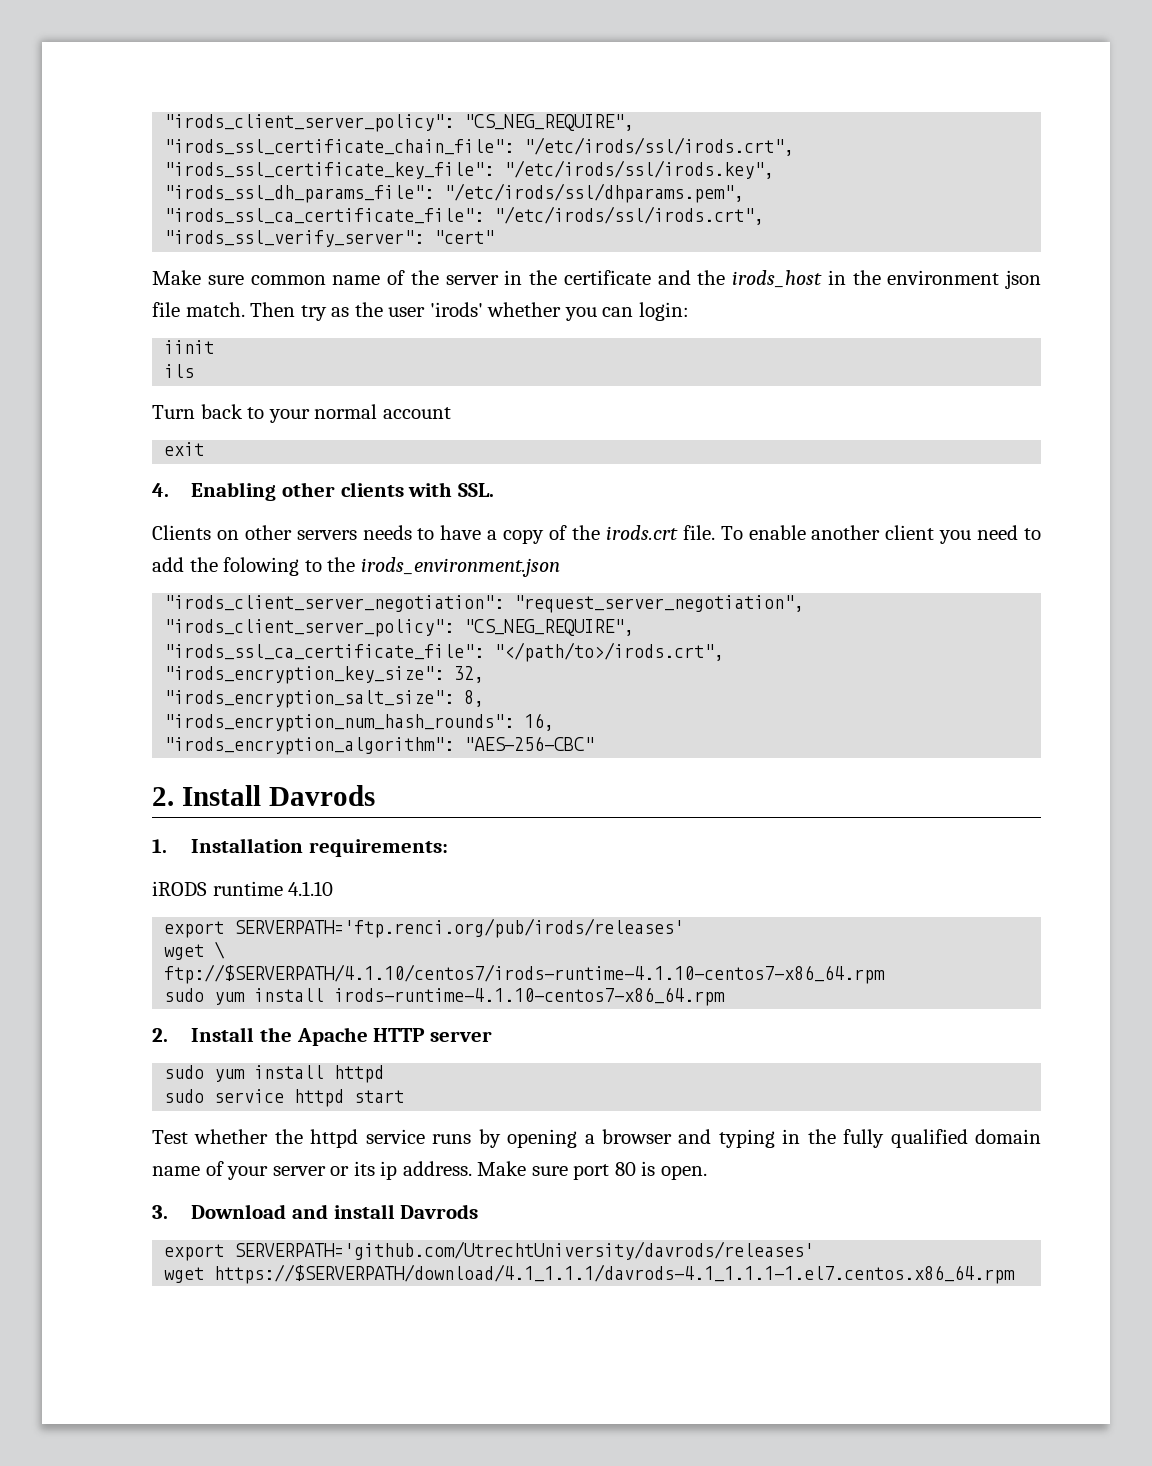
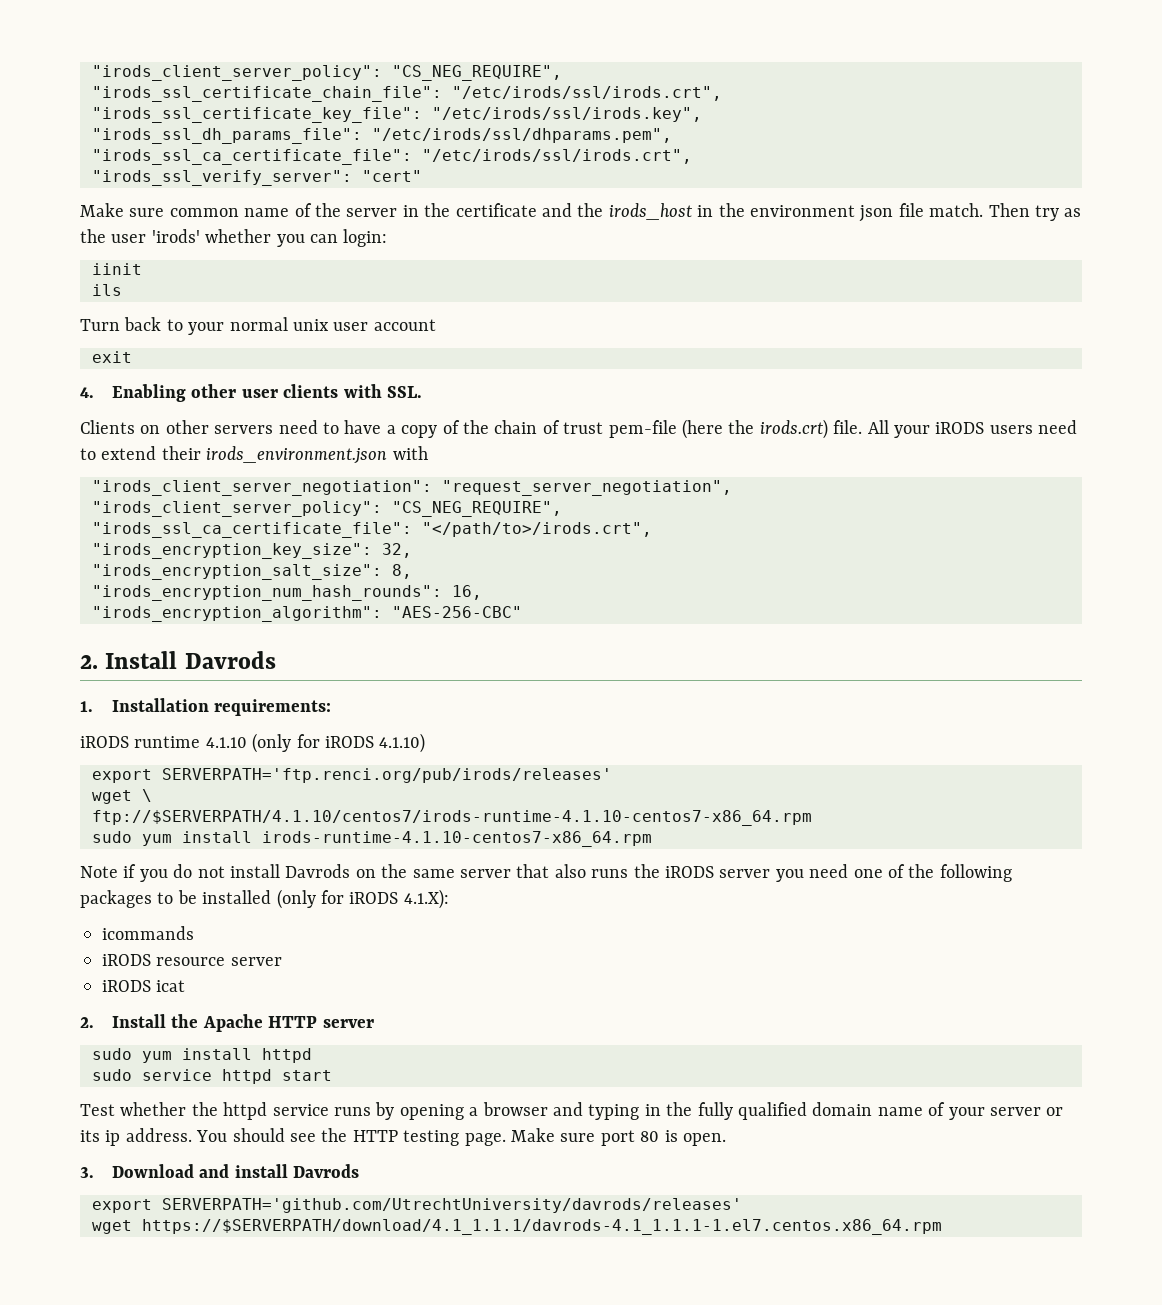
(378, 411) none -> [293,319,369,331] unix user
(336, 489) none -> [241,389,278,398] user
[362,525,412,540] needs -> [278,420,318,434] need
[605,525,1042,544] [152,557,356,576] irods.crt file. To enable another client you need to add the folowing to the -> [494,419,1078,439] [80,446,201,460] chain of trust pem-file (here the irods.crt) file. All your iRODS users need to extend their
(560, 567) none -> [392,446,428,460] with
(334, 888) none -> [252,733,426,753] (only for iRODS 4.1.10)
(726, 996) none -> [80,864,1012,882] [80,889,449,909] [102,926,194,940] [102,954,282,966] [102,980,186,992] // Note if you do not install Davrods on the same server that also runs the iRODS server you need one of the following packages to be installed (only for iRODS 4.1.X): // icommands // iRODS resource server // iRODS icat
(472, 1168) none -> [196,1128,506,1146] You should see the HTTP testing page.

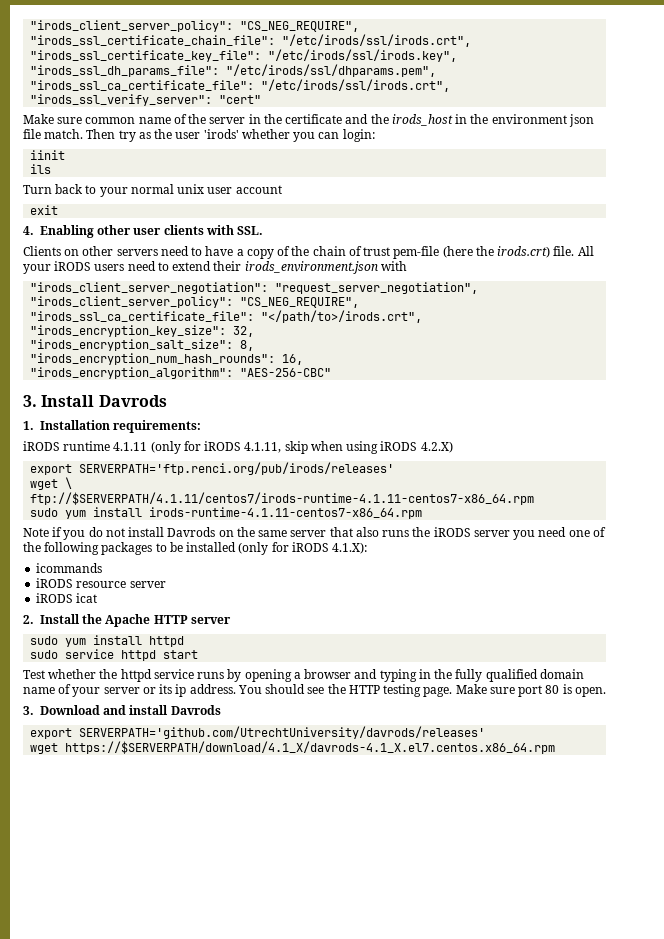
[80,655,98,669] 2. -> [23,395,37,407] 3.
[205,733,426,753] 4.1.10 (only for iRODS 4.1.10) -> [113,441,453,454] 4.1.11 (only for iRODS 4.1.11, skip when using iRODS 4.2.X)
[92,810,812,826] [92,831,652,847] ftp://$SERVERPATH/4.1.10/centos7/irods-runtime-4.1.10-centos7-x86_64.rpm // sudo yum install irods-runtime-4.1.10-centos7-x86_64.rpm -> [30,492,535,505] [30,507,423,519] ftp://$SERVERPATH/4.1.11/centos7/irods-runtime-4.1.11-centos7-x86_64.rpm // sudo yum install irods-runtime-4.1.11-centos7-x86_64.rpm
[142,1219,942,1235] https://$SERVERPATH/download/4.1_1.1.1/davrods-4.1_1.1.1-1.el7.centos.x86_64.rpm -> [65,741,556,754] https://$SERVERPATH/download/4.1_X/davrods-4.1_X.el7.centos.x86_64.rpm

